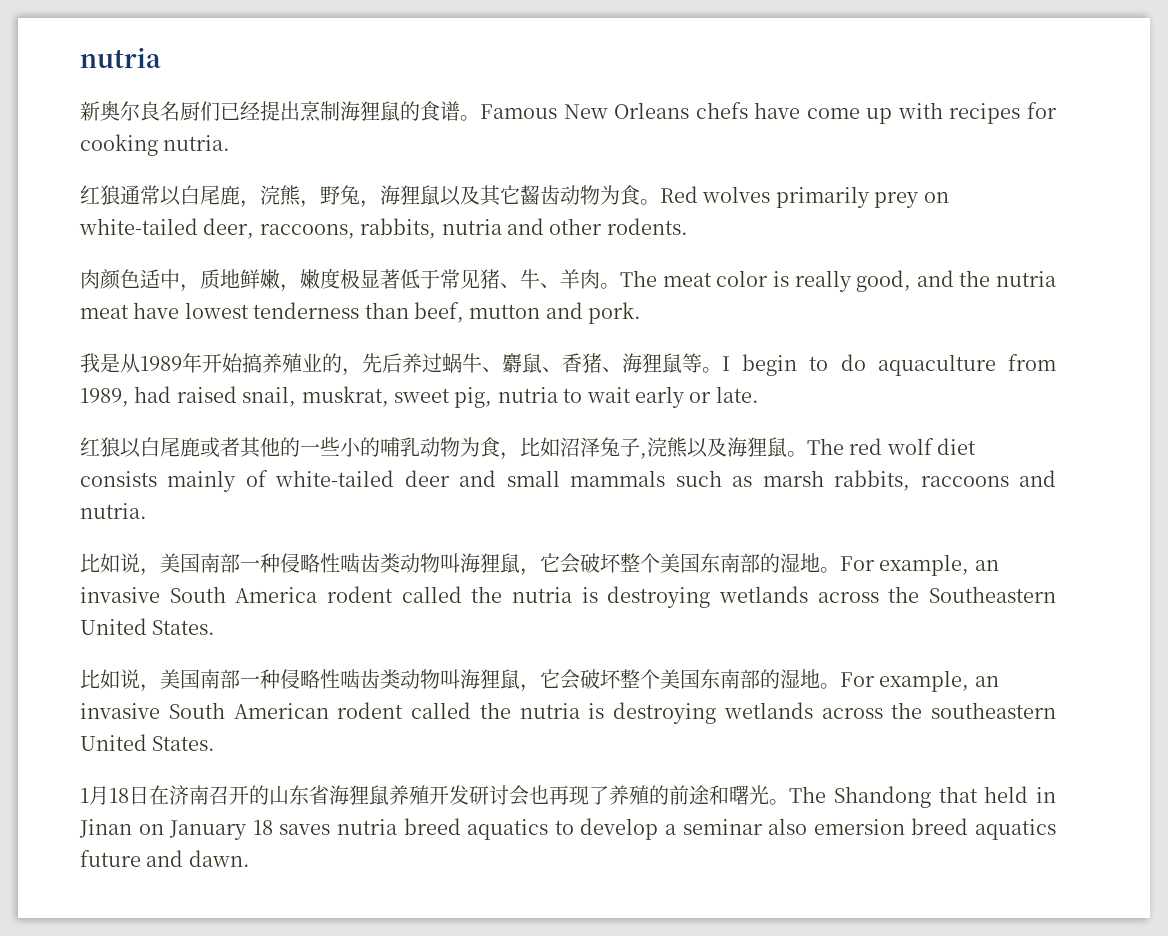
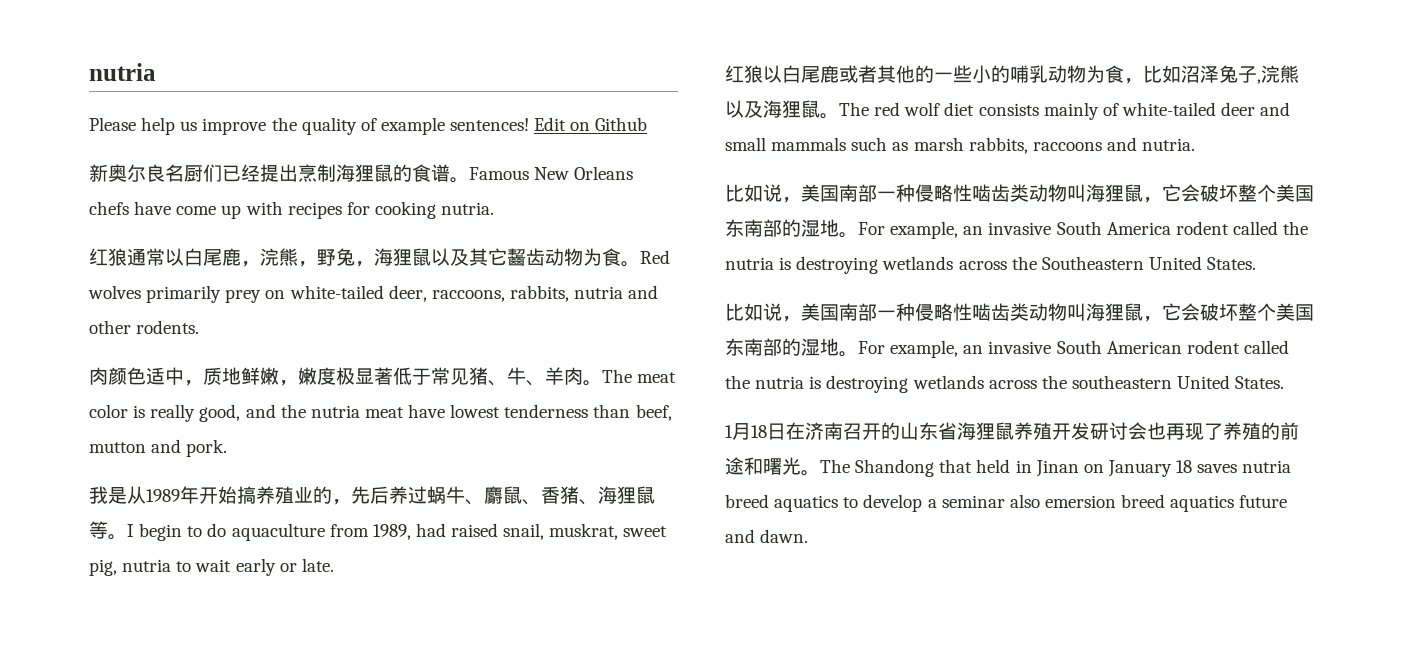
[80,48,161,68] nutria -> [89,63,156,81] [89,117,648,135] nutria // Please help us improve the quality of example sentences! Edit on Github

